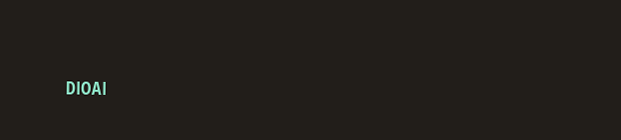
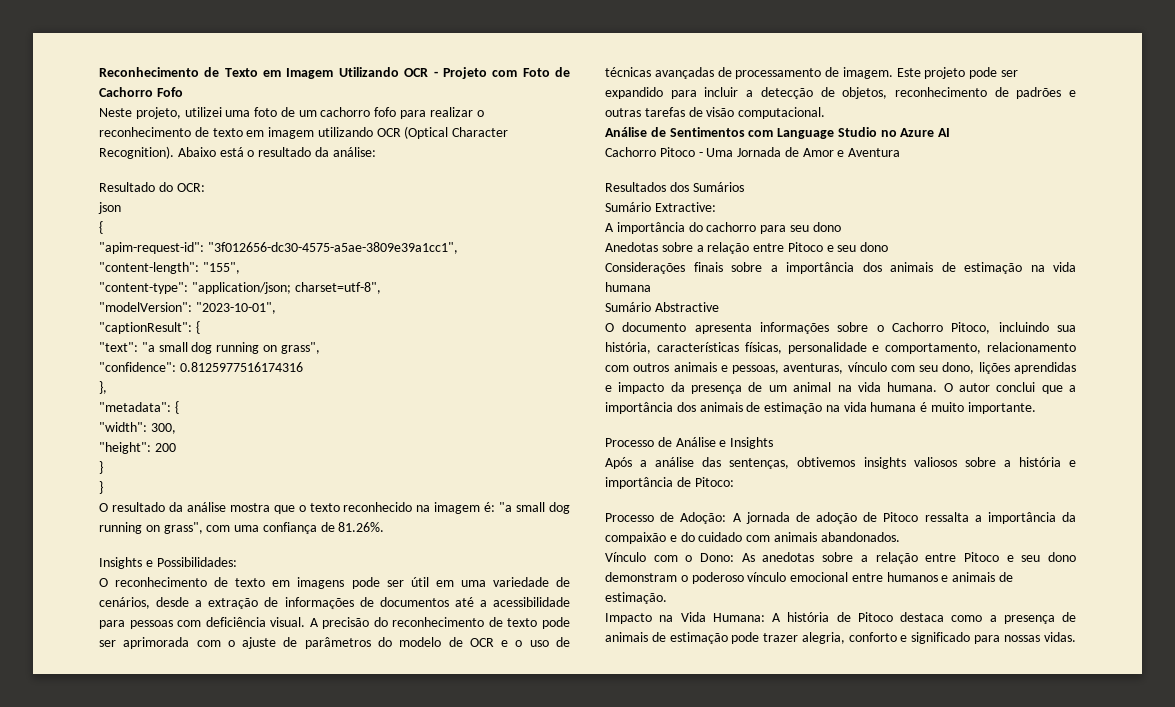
[65,81,107,95] DIOAI -> [99,67,571,79] [99,87,183,97] [99,107,484,119] [99,126,509,139] [99,146,376,159] [99,182,205,192] [98,202,121,214] [99,221,103,234] [99,242,458,254] [99,262,240,274] [99,282,381,294] [99,302,276,314] [99,321,200,334] [99,342,320,354] [99,362,303,372] [99,381,107,394] [99,401,179,414] [99,422,176,434] [99,442,176,454] [99,461,103,474] [99,481,103,494] [99,502,570,514] [99,522,385,534] [99,557,237,569] [99,577,570,589] [99,597,570,609] [99,617,570,629] [99,637,570,649] [605,67,1019,79] [605,87,1076,99] [605,107,826,119] [605,127,951,139] [605,147,901,157] [605,182,744,192] [605,202,716,212] [605,222,841,234] [605,242,889,254] [605,262,1076,274] [605,282,651,292] [605,302,719,312] [605,322,1076,334] [605,342,1076,354] [605,362,1076,374] [605,382,1076,394] [605,402,1036,414] [605,437,774,449] [605,457,1076,469] [605,477,734,489] [605,512,1076,524] [605,532,900,544] [605,552,1076,564] [605,572,1014,584] [605,592,667,604] [605,612,1076,624] [605,632,1076,644] Reconhecimento de Texto em Imagem Utilizando OCR - Projeto com Foto de Cachorro Fofo // Neste projeto, utilizei uma foto de um cachorro fofo para realizar o reconhecimento de texto em imagem utilizando OCR (Optical Character Recognition). Abaixo está o resultado da análise: // Resultado do OCR: // json // { // "apim-request-id": "3f012656-dc30-4575-a5ae-3809e39a1cc1", // "content-length": "155", // "content-type": "application/json; charset=utf-8", // "modelVersion": "2023-10-01", // "captionResult": { // "text": "a small dog running on grass", // "confidence": 0.8125977516174316 // }, // "metadata": { // "width": 300, // "height": 200 // } // } // O resultado da análise mostra que o texto reconhecido na imagem é: "a small dog running on grass", com uma confiança de 81.26%. // Insights e Possibilidades: // O reconhecimento de texto em imagens pode ser útil em uma variedade de cenários, desde a extração de informações de documentos até a acessibilidade para pessoas com deficiência visual. A precisão do reconhecimento de texto pode ser aprimorada com o ajuste de parâmetros do modelo de OCR e o uso de técnicas avançadas de processamento de imagem. Este projeto pode ser expandido para incluir a detecção de objetos, reconhecimento de padrões e outras tarefas de visão computacional. // Análise de Sentimentos com Language Studio no Azure AI // Cachorro Pitoco - Uma Jornada de Amor e Aventura // Resultados dos Sumários // Sumário Extractive: // A importância do cachorro para seu dono // Anedotas sobre a relação entre Pitoco e seu dono // Considerações finais sobre a importância dos animais de estimação na vida humana // Sumário Abstractive // O documento apresenta informações sobre o Cachorro Pitoco, incluindo sua história, características físicas, personalidade e comportamento, relacionamento com outros animais e pessoas, aventuras, vínculo com seu dono, lições aprendidas e impacto da presença de um animal na vida humana. O autor conclui que a importância dos animais de estimação na vida humana é muito importante. // Processo de Análise e Insights // Após a análise das sentenças, obtivemos insights valiosos sobre a história e importância de Pitoco: // Processo de Adoção: A jornada de adoção de Pitoco ressalta a importância da compaixão e do cuidado com animais abandonados. // Vínculo com o Dono: As anedotas sobre a relação entre Pitoco e seu dono demonstram o poderoso vínculo emocional entre humanos e animais de estimação. // Impacto na Vida Humana: A história de Pitoco destaca como a presença de animais de estimação pode trazer alegria, conforto e significado para nossas vidas.

